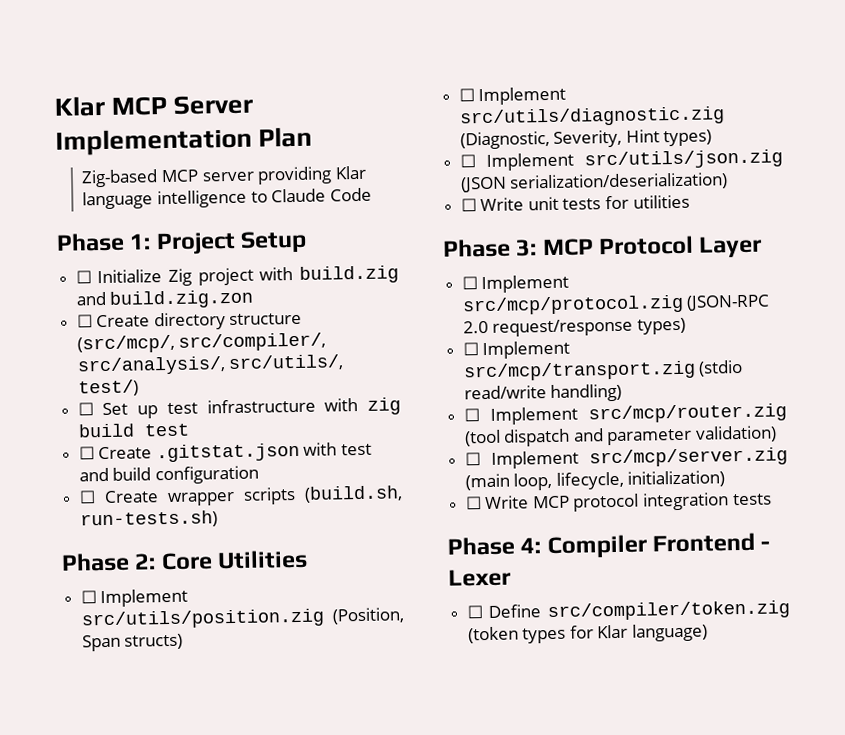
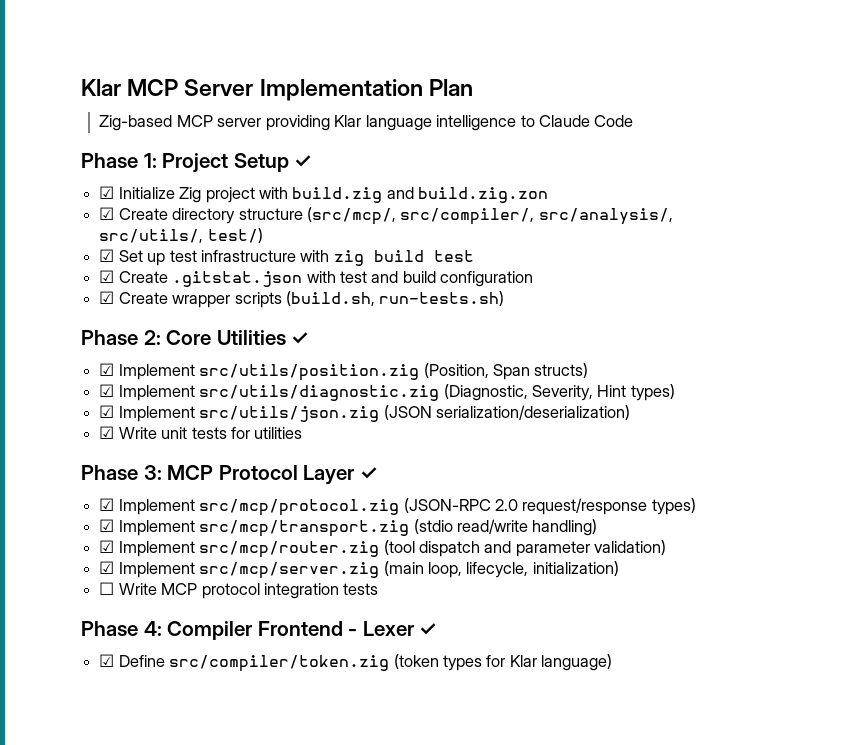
[75,270,92,284] // ☐ -> [294,155,313,168] [99,186,115,199] ✓ // ☑
[76,314,93,328] ☐ -> [99,207,115,220] ☑
[77,402,94,416] ☐ -> [99,249,115,262] ☑
[78,446,95,460] ☐ -> [99,270,115,283] ☑
[78,490,96,504] ☐ -> [99,291,115,304] ☑
[80,590,97,604] // ☐ -> [291,332,310,345] [99,363,115,376] ✓ // ☑
[458,88,475,102] ☐ -> [99,384,115,397] ☑
[459,154,476,168] ☐ -> [99,405,115,418] ☑
[460,198,477,212] ☐ -> [99,426,115,439] ☑
[461,276,478,290] // ☐ -> [359,467,378,480] [99,498,115,511] ✓ // ☑
[462,342,479,356] ☐ -> [99,519,115,532] ☑
[463,408,480,422] ☐ -> [99,540,115,553] ☑
[464,452,481,466] ☐ -> [99,561,115,574] ☑
[466,605,483,619] // ☐ -> [419,623,438,636] [99,654,115,667] ✓ // ☑

